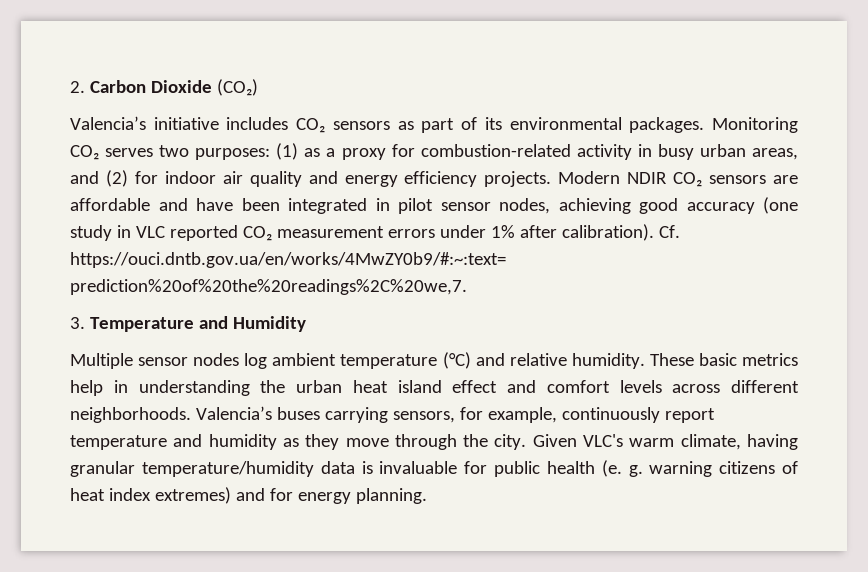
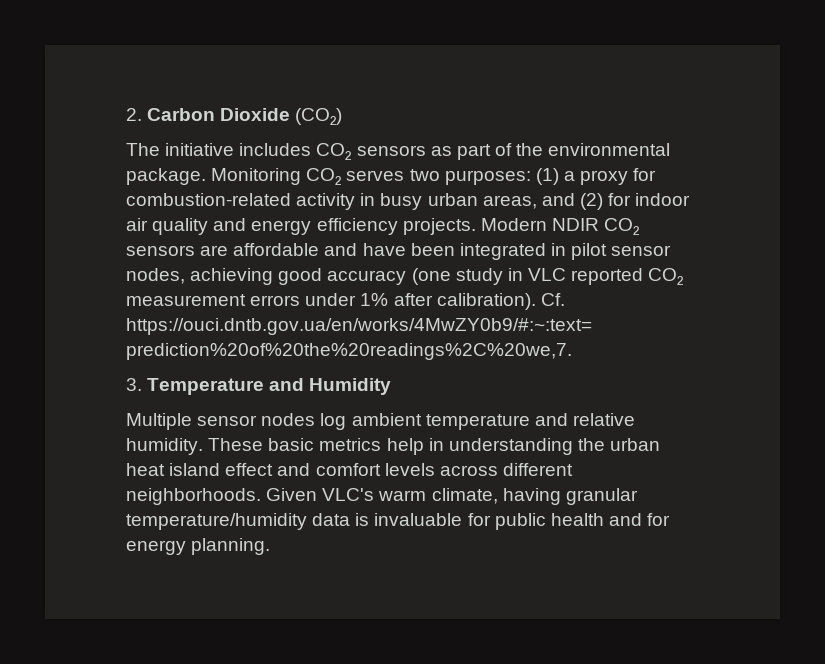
[70,116,146,130] Valencia’s -> [126,143,160,156] The
[484,117,705,133] its environmental packages. -> [516,143,671,156] [126,168,206,185] the environmental package.
[304,148,321,157] as -> (559, 176) none
[442,352,471,369] (°C) -> (530, 422) none
[195,406,715,423] [70,434,527,450] Valencia’s buses carrying sensors, for example, continuously report temperature and humidity as they move through the city. -> (261, 496) none
[601,460,799,477] [70,487,231,504] (e. g. warning citizens of heat index extremes) -> (604, 519) none

